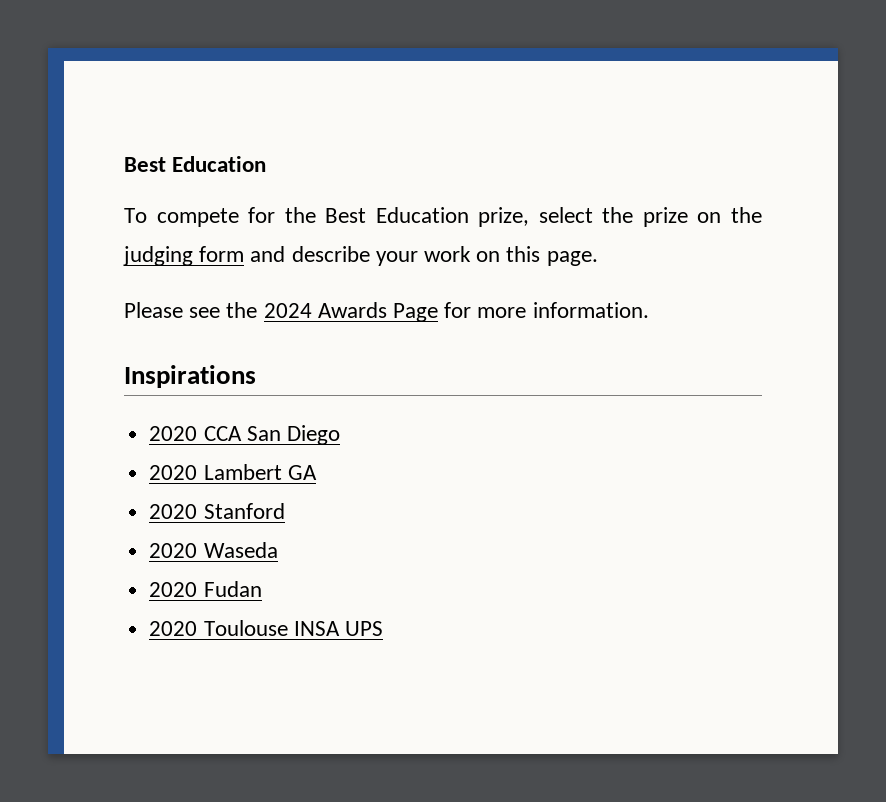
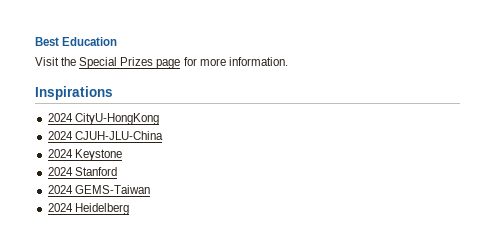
[124,207,762,227] [123,246,598,266] [124,302,649,322] [124,365,256,388] [149,425,340,445] [149,464,317,480] [149,503,285,519] [149,542,278,558] [149,581,262,597] [149,620,383,636] To compete for the Best Education prize, select the prize on the judging form and describe your work on this page. // Please see the 2024 Awards Page for more information. // Inspirations // 2020 CCA San Diego // 2020 Lambert GA // 2020 Stanford // 2020 Waseda // 2020 Fudan // 2020 Toulouse INSA UPS -> [35,57,288,69] [35,86,113,100] [47,113,159,125] [47,131,163,140] [47,149,122,161] [47,167,117,176] [47,185,150,194] [47,203,129,215] Visit the Special Prizes page for more information. // Inspirations // 2024 CityU-HongKong // 2024 CJUH-JLU-China // 2024 Keystone // 2024 Stanford // 2024 GEMS-Taiwan // 2024 Heidelberg

